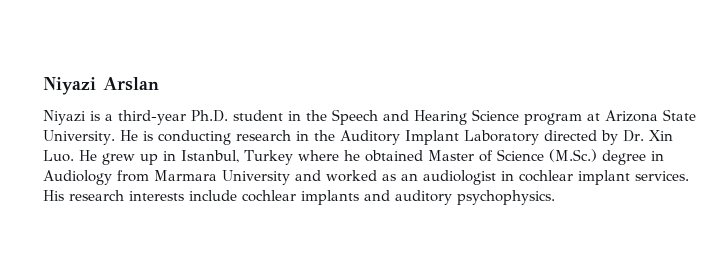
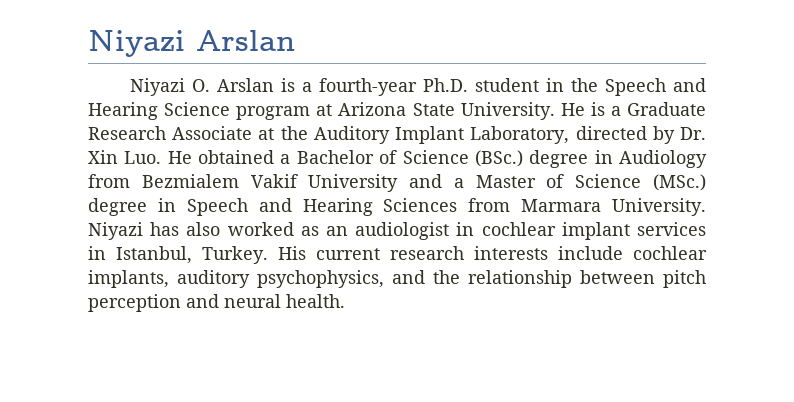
[90,110,186,125] is a third-year -> [191,78,417,96] O. Arslan is a fourth-year
[157,130,309,145] conducting research in -> [610,102,707,116] [88,126,275,140] a Graduate Research Associate at
[463,130,539,145] Laboratory -> [470,126,570,144] Laboratory,
[102,149,597,165] grew up in Istanbul, Turkey where he obtained Master of Science (M.Sc.) -> [198,150,523,167] obtained a Bachelor of Science (BSc.)
[154,170,321,185] Marmara University and -> [141,174,706,192] [88,198,706,216] [88,222,221,240] Bezmialem Vakif University and a Master of Science (MSc.) degree in Speech and Hearing Sciences from Marmara University. Niyazi has also
[635,171,689,181] [43,190,555,205] services. His research interests include cochlear implants and auditory psychophysics. -> [637,222,706,236] [88,246,707,264] [88,270,706,288] [88,294,345,312] services in Istanbul, Turkey. His current research interests include cochlear implants, auditory psychophysics, and the relationship between pitch perception and neural health.

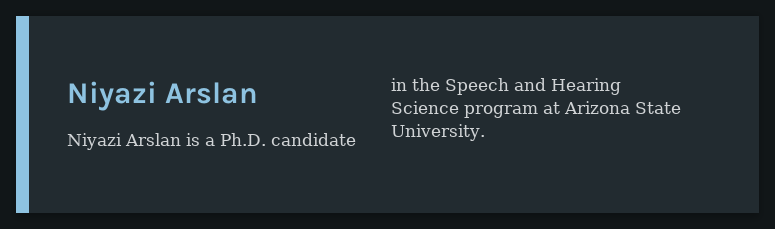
[191,79,210,92] O. -> (122, 141) none
[318,78,539,96] fourth-year Ph.D. student -> [220,133,356,146] Ph.D. candidate
[560,102,707,116] [88,126,706,144] [88,150,708,168] [88,174,706,192] [88,198,706,216] [88,222,706,240] [88,246,707,264] [88,270,706,288] [88,294,345,312] He is a Graduate Research Associate at the Auditory Implant Laboratory, directed by Dr. Xin Luo. He obtained a Bachelor of Science (BSc.) degree in Audiology from Bezmialem Vakif University and a Master of Science (MSc.) degree in Speech and Hearing Sciences from Marmara University. Niyazi has also worked as an audiologist in cochlear implant services in Istanbul, Turkey. His current research interests include cochlear implants, auditory psychophysics, and the relationship between pitch perception and neural health. -> (485, 132) none

